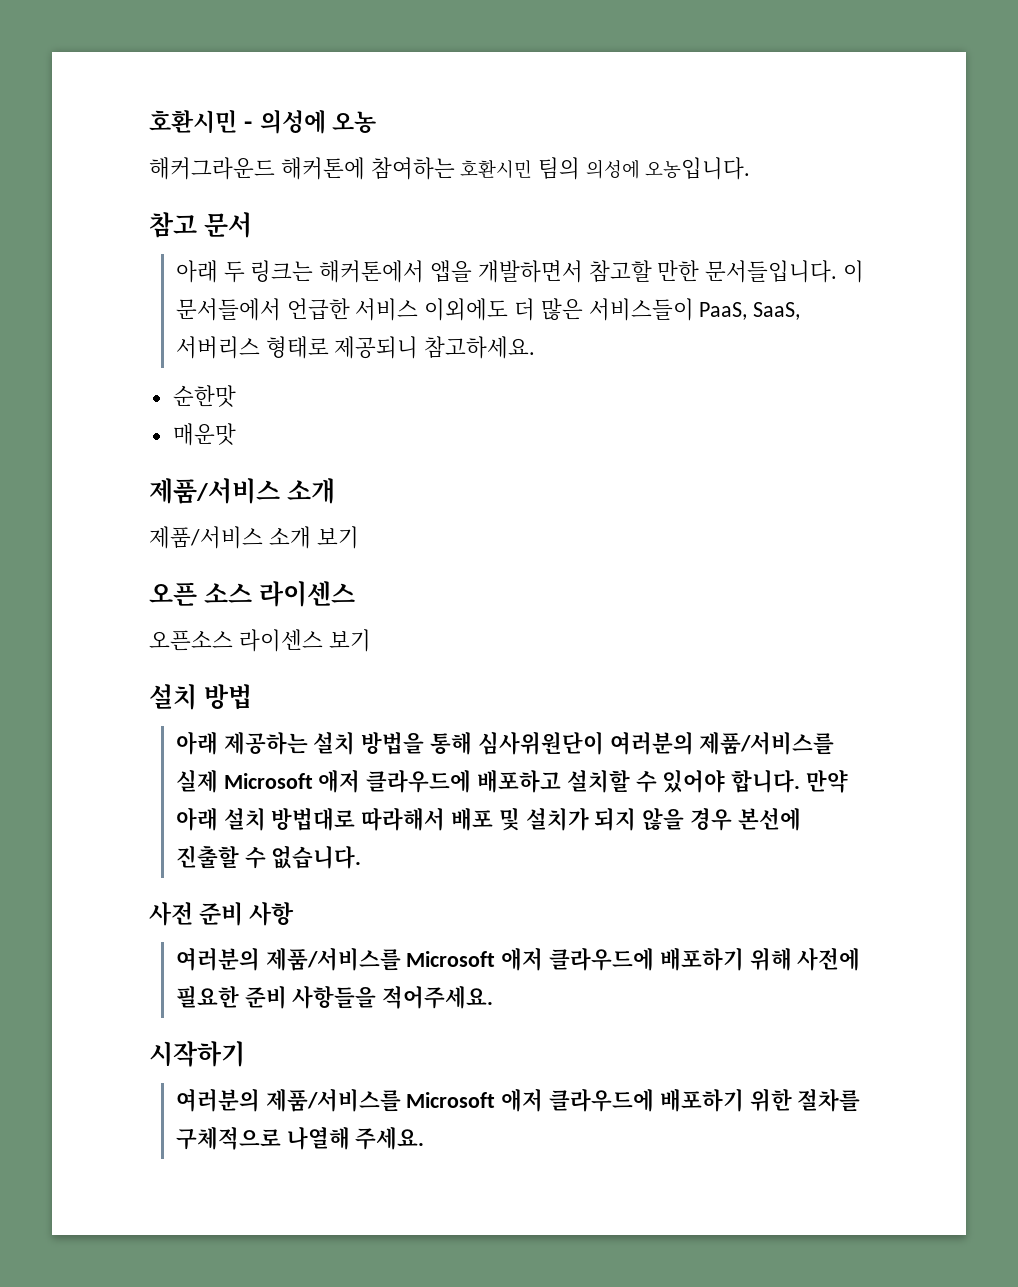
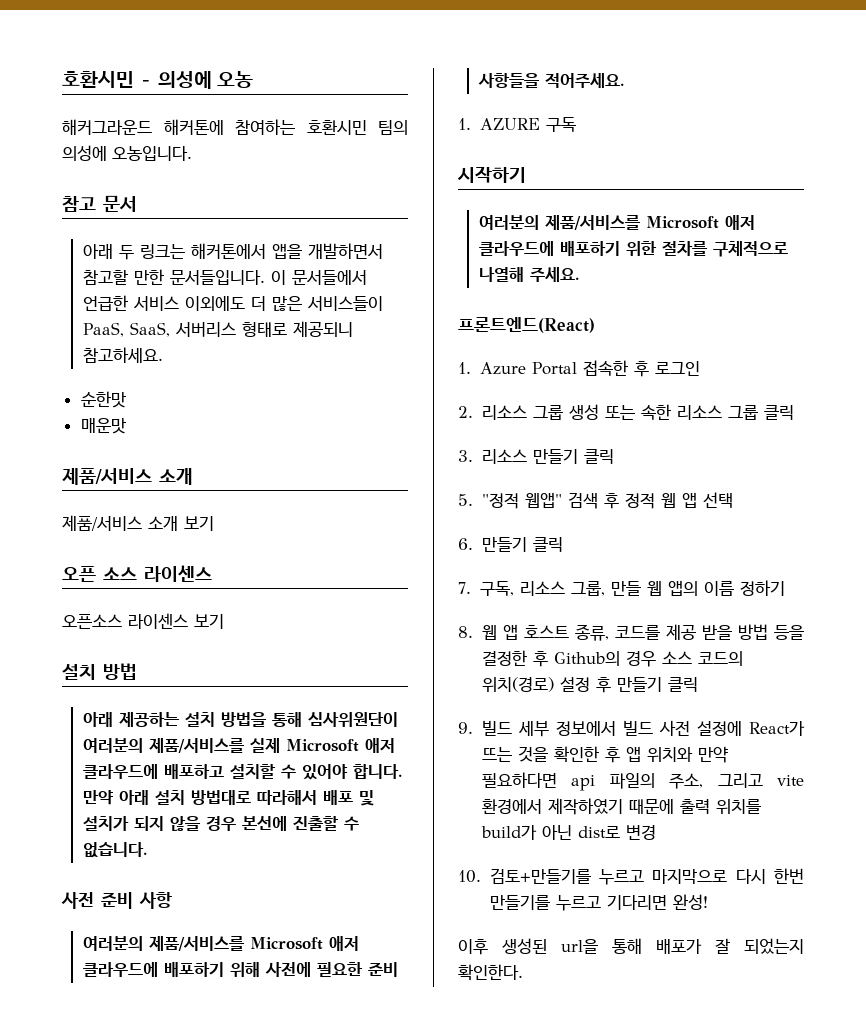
(494, 997) none -> [458,117,576,132] // 1. AZURE 구독
(425, 1138) none -> [458,317,595,333] [458,360,700,377] [458,404,794,420] [458,449,614,464] [458,492,733,509] [458,537,563,552] [458,580,785,596] [458,624,804,641] [481,650,743,667] [481,677,698,693] [458,720,805,737] [481,746,728,763] [481,772,804,791] [481,798,761,815] [480,825,656,840] [458,868,804,885] [489,894,708,911] [458,938,804,955] [458,964,523,981] // 프론트엔드(React) // 1. Azure Portal 접속한 후 로그인 // 2. 리소스 그룹 생성 또는 속한 리소스 그룹 클릭 // 3. 리소스 만들기 클릭 // 5. "정적 웹앱" 검색 후 정적 웹 앱 선택 // 6. 만들기 클릭 // 7. 구독, 리소스 그룹, 만들 웹 앱의 이름 정하기 // 8. 웹 앱 호스트 종류, 코드를 제공 받을 방법 등을 결정한 후 Github의 경우 소스 코드의 위치(경로) 설정 후 만들기 클릭 // 9. 빌드 세부 정보에서 빌드 사전 설정에 React가 뜨는 것을 확인한 후 앱 위치와 만약 필요하다면 api 파일의 주소, 그리고 vite 환경에서 제작하였기 때문에 출력 위치를 build가 아닌 dist로 변경 // 10. 검토+만들기를 누르고 마지막으로 다시 한번 만들기를 누르고 기다리면 완성! // 이후 생성된 url을 통해 배포가 잘 되었는지 확인한다.

